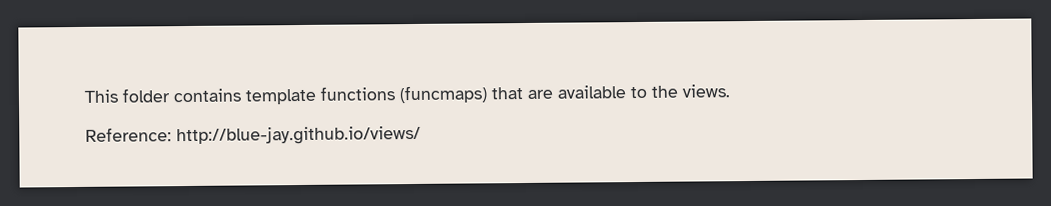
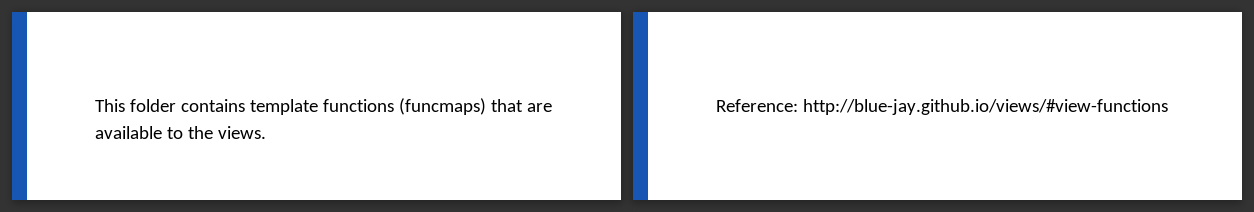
[176,125,421,146] http://blue-jay.github.io/views/ -> [802,99,1168,115] http://blue-jay.github.io/views/#view-functions

